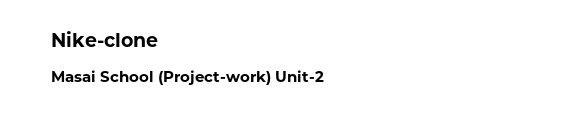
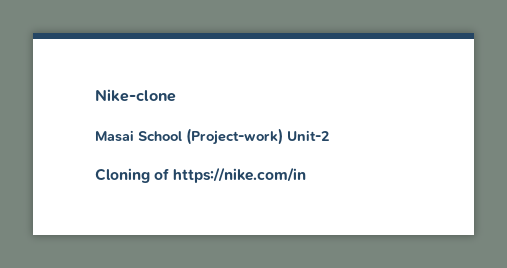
(325, 76) none -> [95,167,307,183] // Cloning of https://nike.com/in

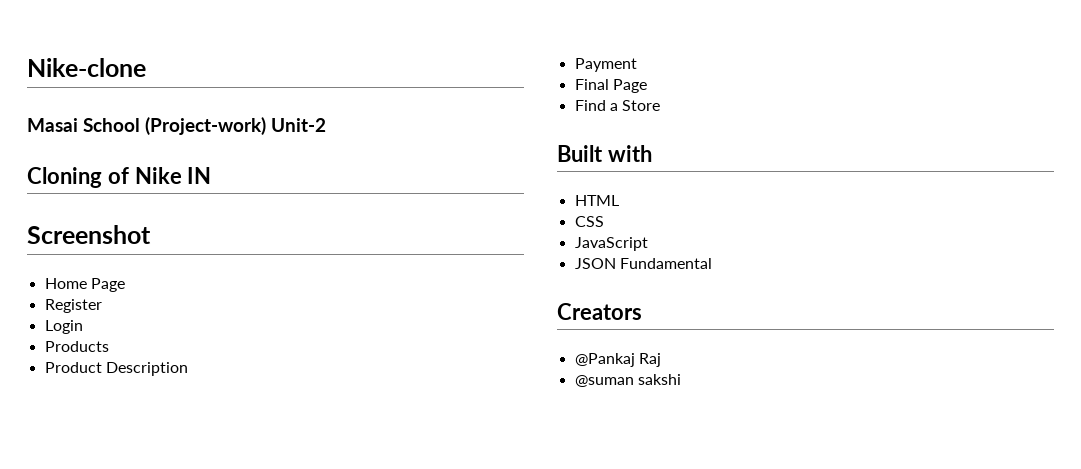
[173,167,307,183] https://nike.com/in -> [134,167,212,184] [27,225,151,244] [44,278,125,292] [44,299,102,313] [44,320,83,334] [44,341,109,352] [44,362,188,376] [574,58,637,72] [574,79,647,93] [574,100,661,111] [557,145,652,162] [574,195,619,206] [574,216,604,227] [574,237,648,251] [574,258,712,269] [557,303,642,320] [574,353,661,367] [574,374,681,387] Nike IN // Screenshot // Home Page // Register // Login // Products // Product Description // Payment // Final Page // Find a Store // Built with // HTML // CSS // JavaScript // JSON Fundamental // Creators // @Pankaj Raj // @suman sakshi

